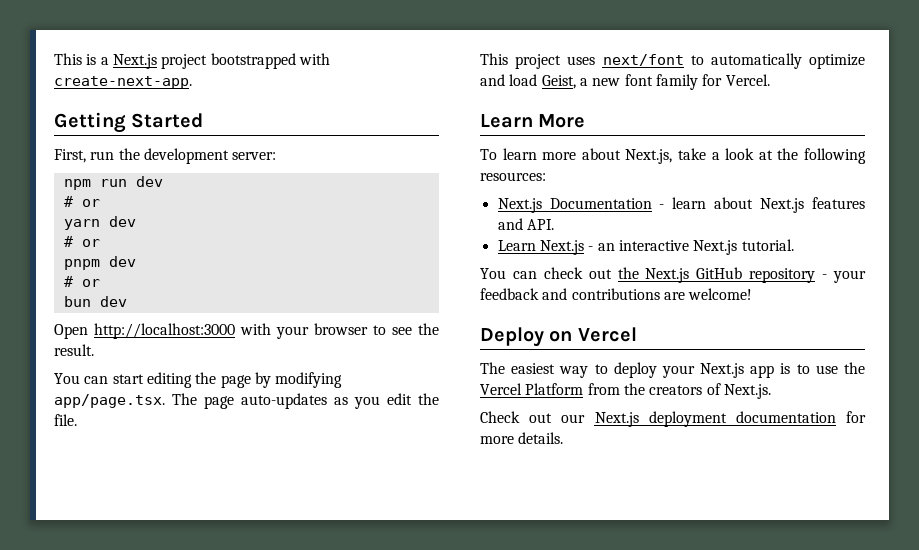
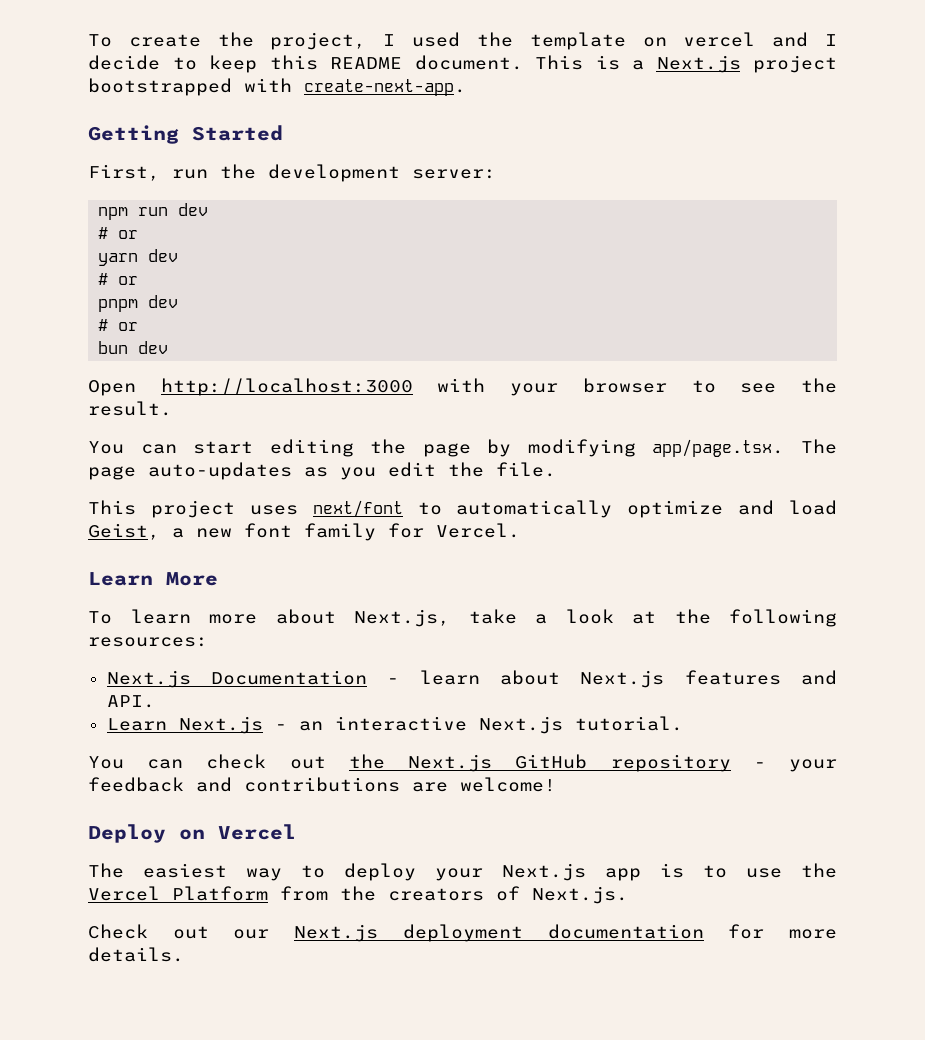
(54, 59) none -> [88,32,838,50] [88,55,523,73] To create the project, I used the template on vercel and I decide to keep this README document.

